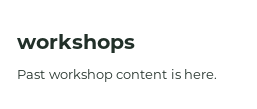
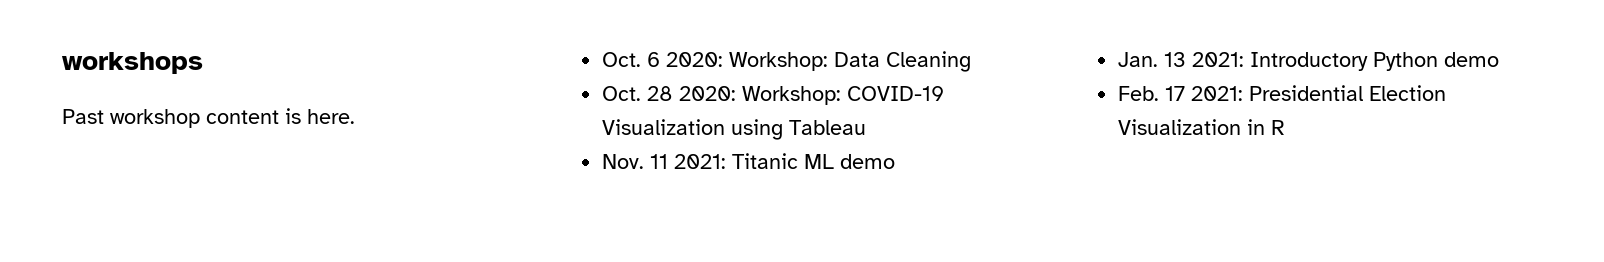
(218, 74) none -> [602,51,972,72] [602,86,945,105] [602,119,867,140] [602,153,896,169] [1118,52,1500,71] [1118,85,1447,101] [1118,119,1286,135] // Oct. 6 2020: Workshop: Data Cleaning // Oct. 28 2020: Workshop: COVID-19 Visualization using Tableau // Nov. 11 2021: Titanic ML demo // Jan. 13 2021: Introductory Python demo // Feb. 17 2021: Presidential Election Visualization in R

